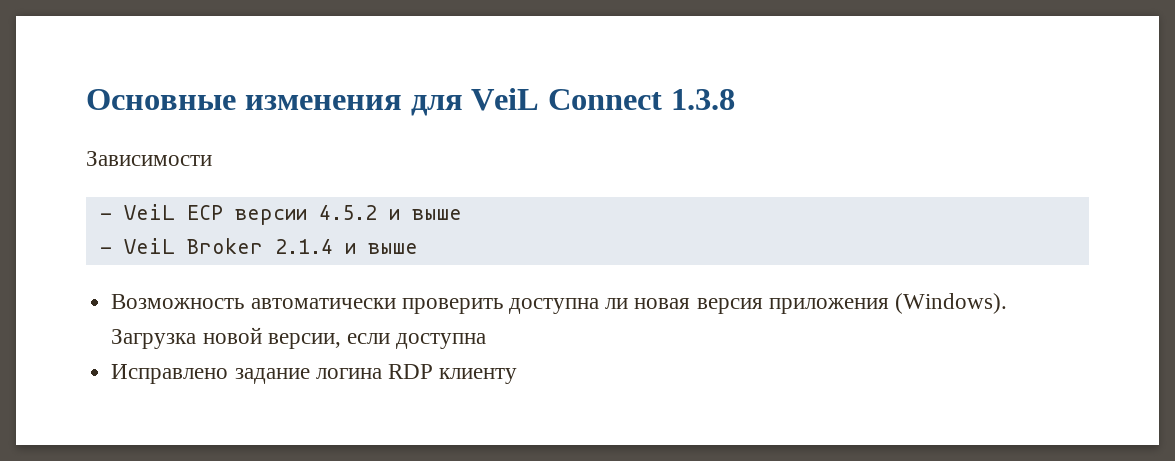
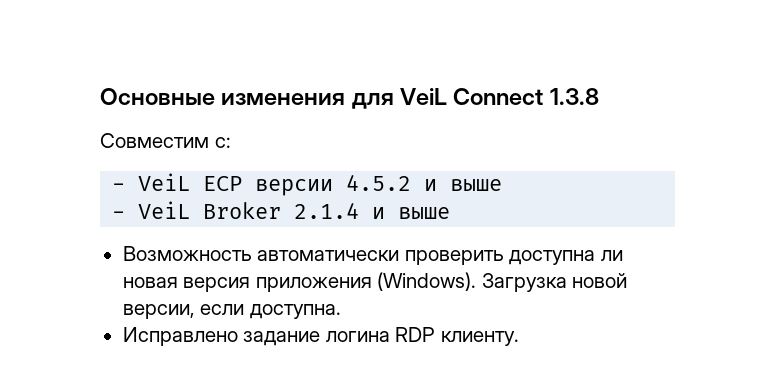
[86,151,212,166] Зависимости -> [100,133,231,148] Совместим с:
[396,333,487,349] доступна -> [249,304,341,319] доступна.
[439,368,518,384] клиенту -> [440,331,519,346] клиенту.

